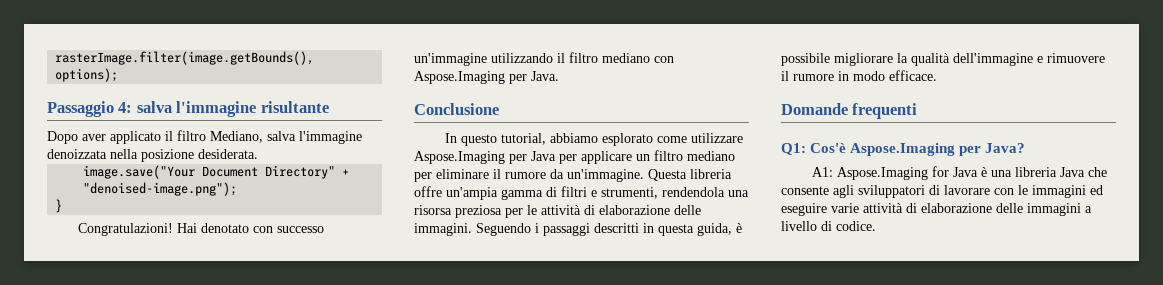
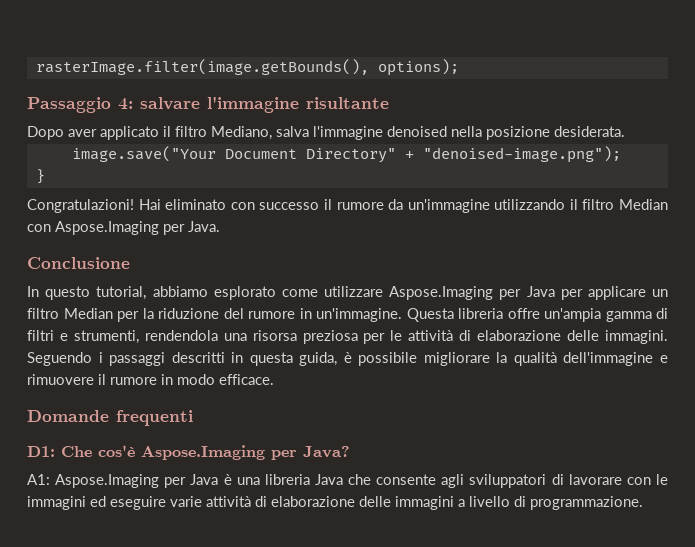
[136,101,172,113] salva -> [140,97,200,110] salvare
[47,149,107,159] denoizzata -> [387,126,447,137] denoised
[200,223,249,233] denotato -> [165,199,227,210] eliminato
(324, 229) none -> [323,199,404,210] il rumore da
[602,53,650,63] mediano -> [619,199,669,210] Median
[687,151,735,161] [414,169,564,182] mediano per eliminare il rumore da -> [63,308,312,322] Median per la riduzione del rumore in
[781,143,847,155] Q1: Cos'è -> [27,445,135,457] D1: Che cos'è
[931,166,949,177] for -> [164,477,187,488] per
[836,221,876,231] codice. -> [530,496,643,510] programmazione.

